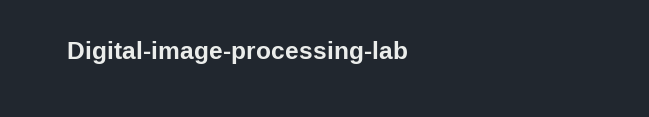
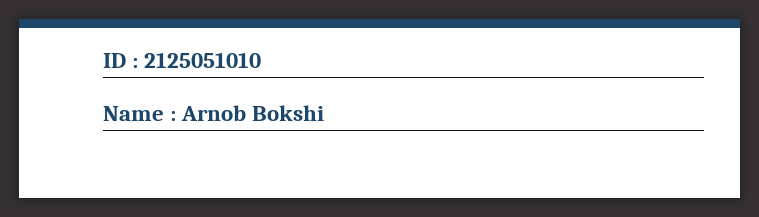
[67,41,408,64] Digital-image-processing-lab -> [103,52,262,68] [103,105,325,121] ID : 2125051010 // Name : Arnob Bokshi

